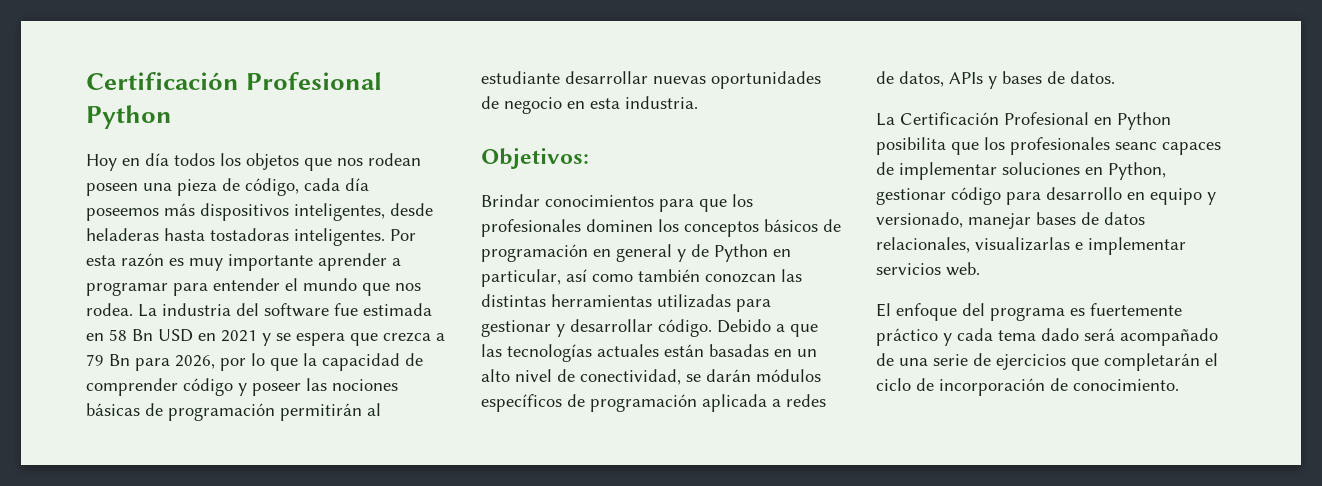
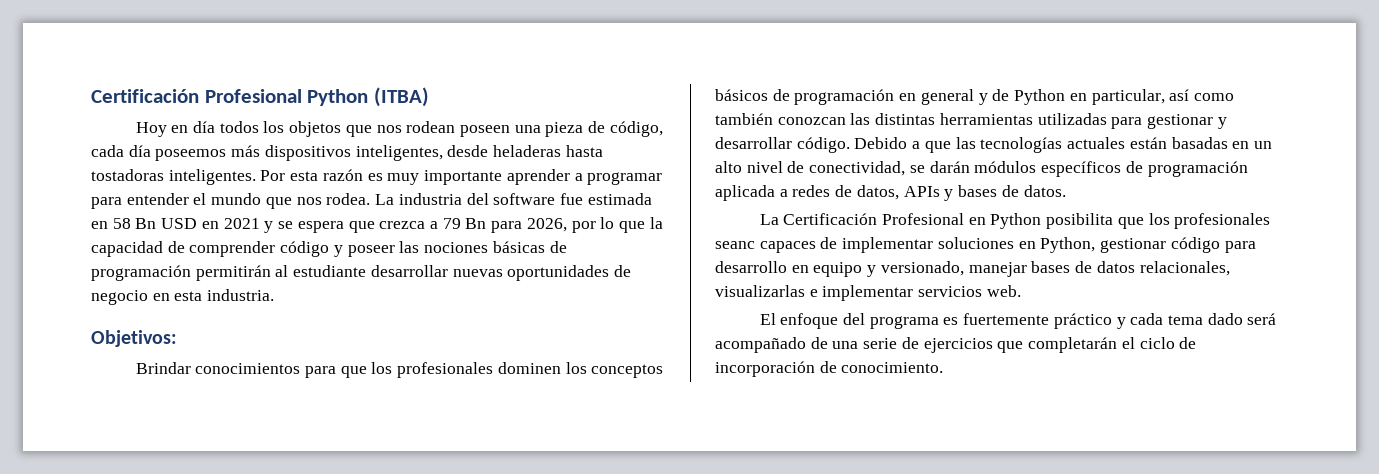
(172, 117) none -> [373,87,429,107] (ITBA)

